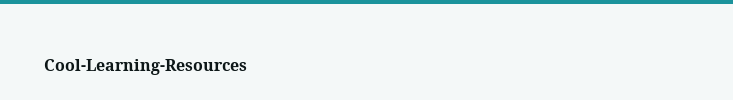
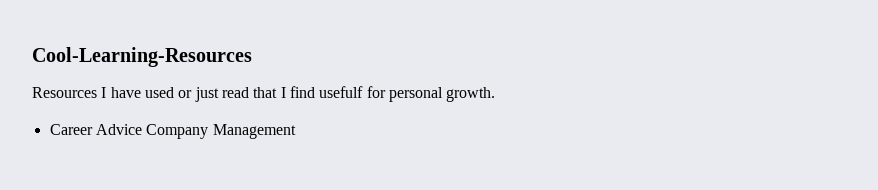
(247, 67) none -> [32,86,496,102] [49,124,296,139] // Resources I have used or just read that I find usefulf for personal growth. // Career Advice Company Management

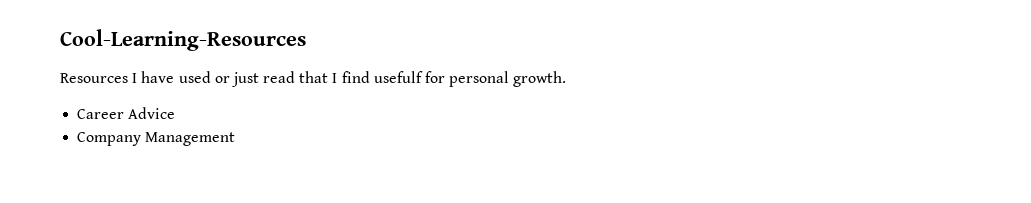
(142, 129) none -> (176, 113) //

